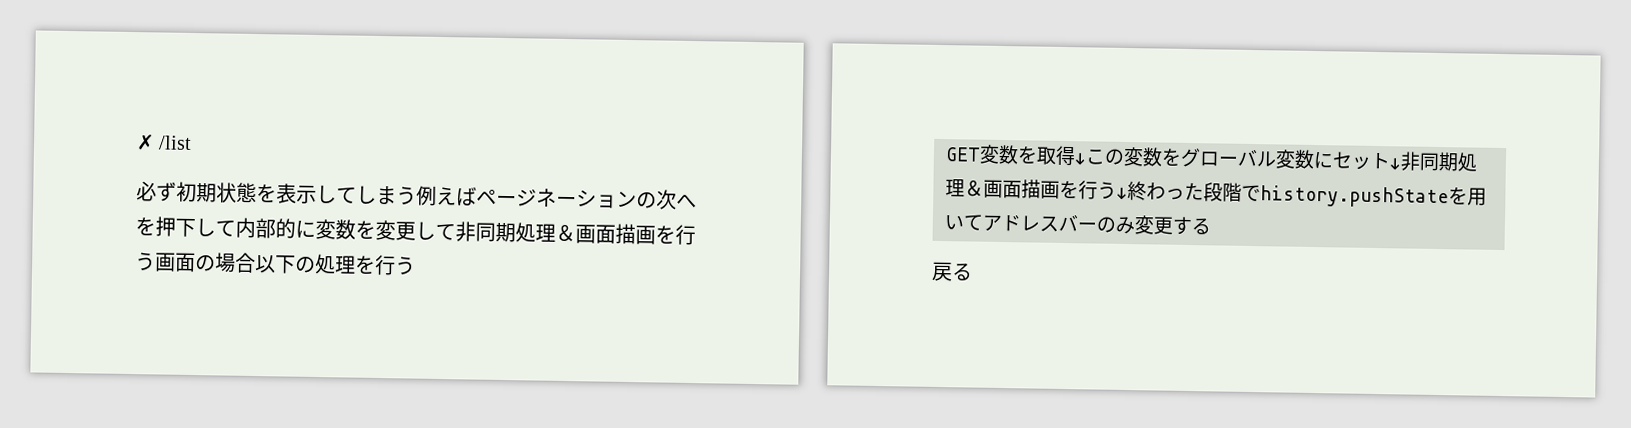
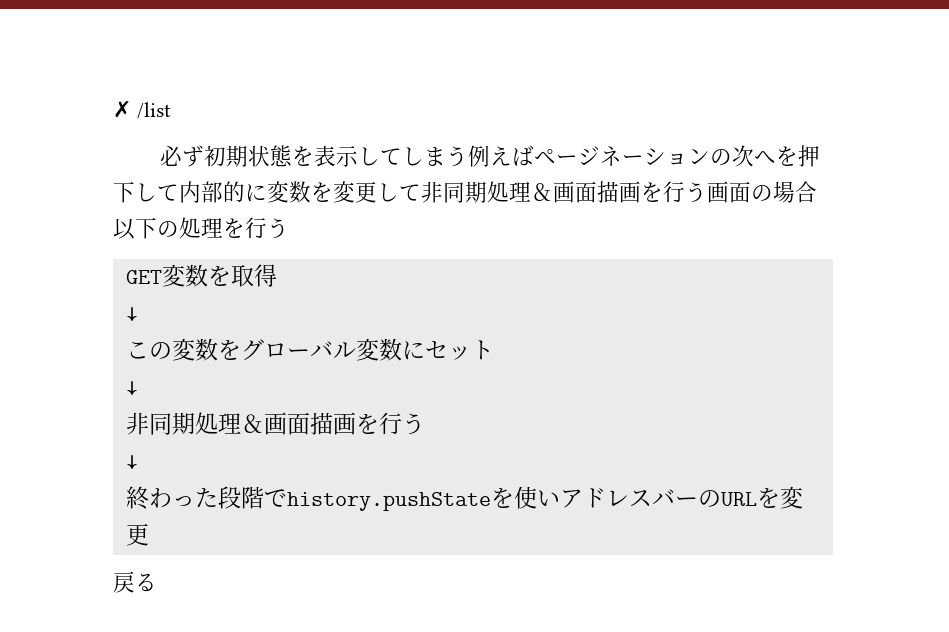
[1074,152,1087,166] ↓ -> [125,307,138,321] // ↓ //
[1389,151,1478,172] [945,179,1128,201] ↓非同期処理＆画面描画を行う↓ -> [125,381,138,395] [125,412,425,435] [125,455,138,469] // ↓ // 非同期処理＆画面描画を行う // ↓ //
[1467,187,1487,206] [944,214,984,231] 用いて -> [513,486,560,509] 使い
[1115,215,1211,236] み変更する -> [720,486,803,509] [125,523,149,546] URLを変更

